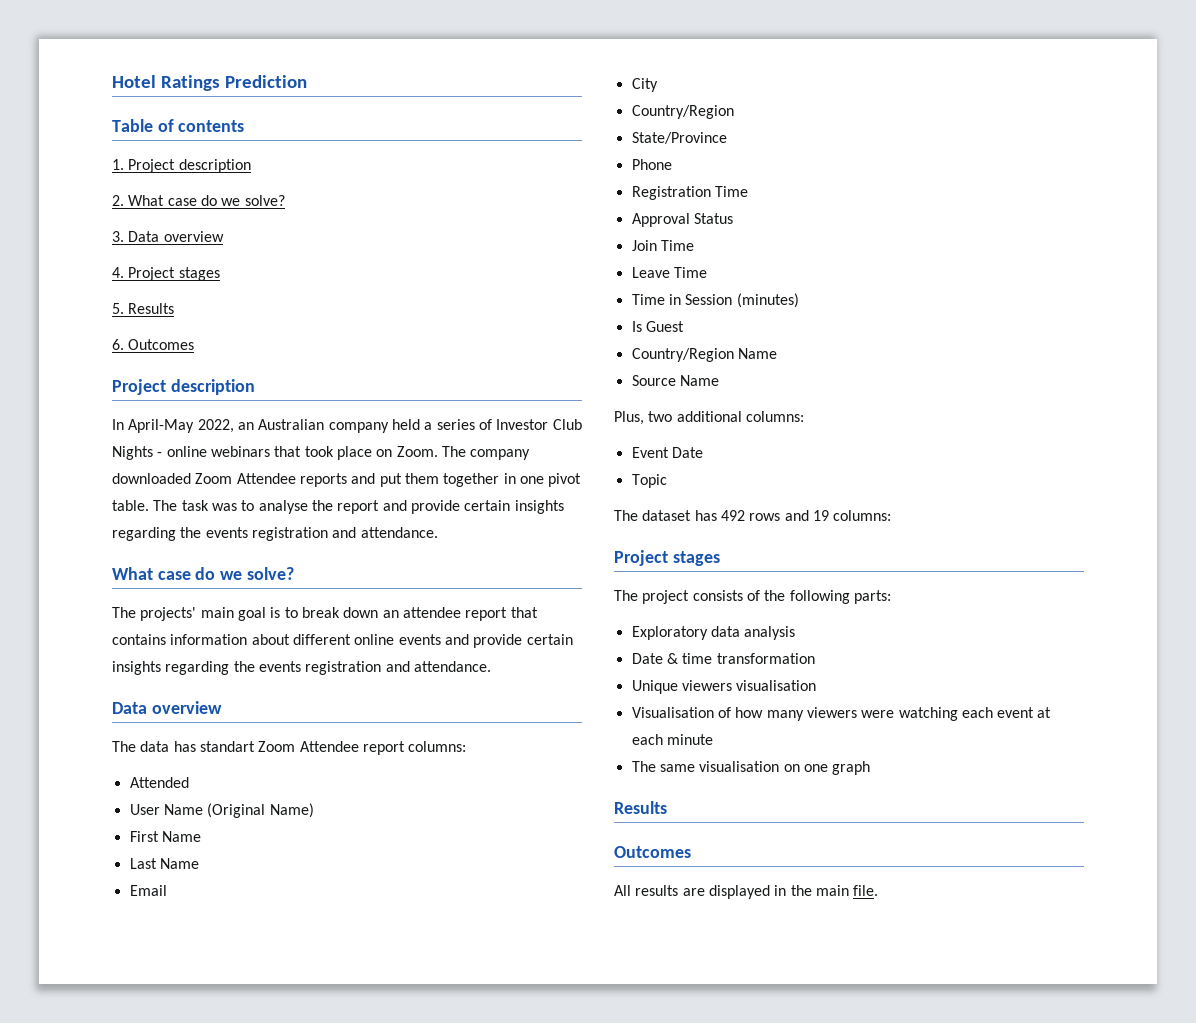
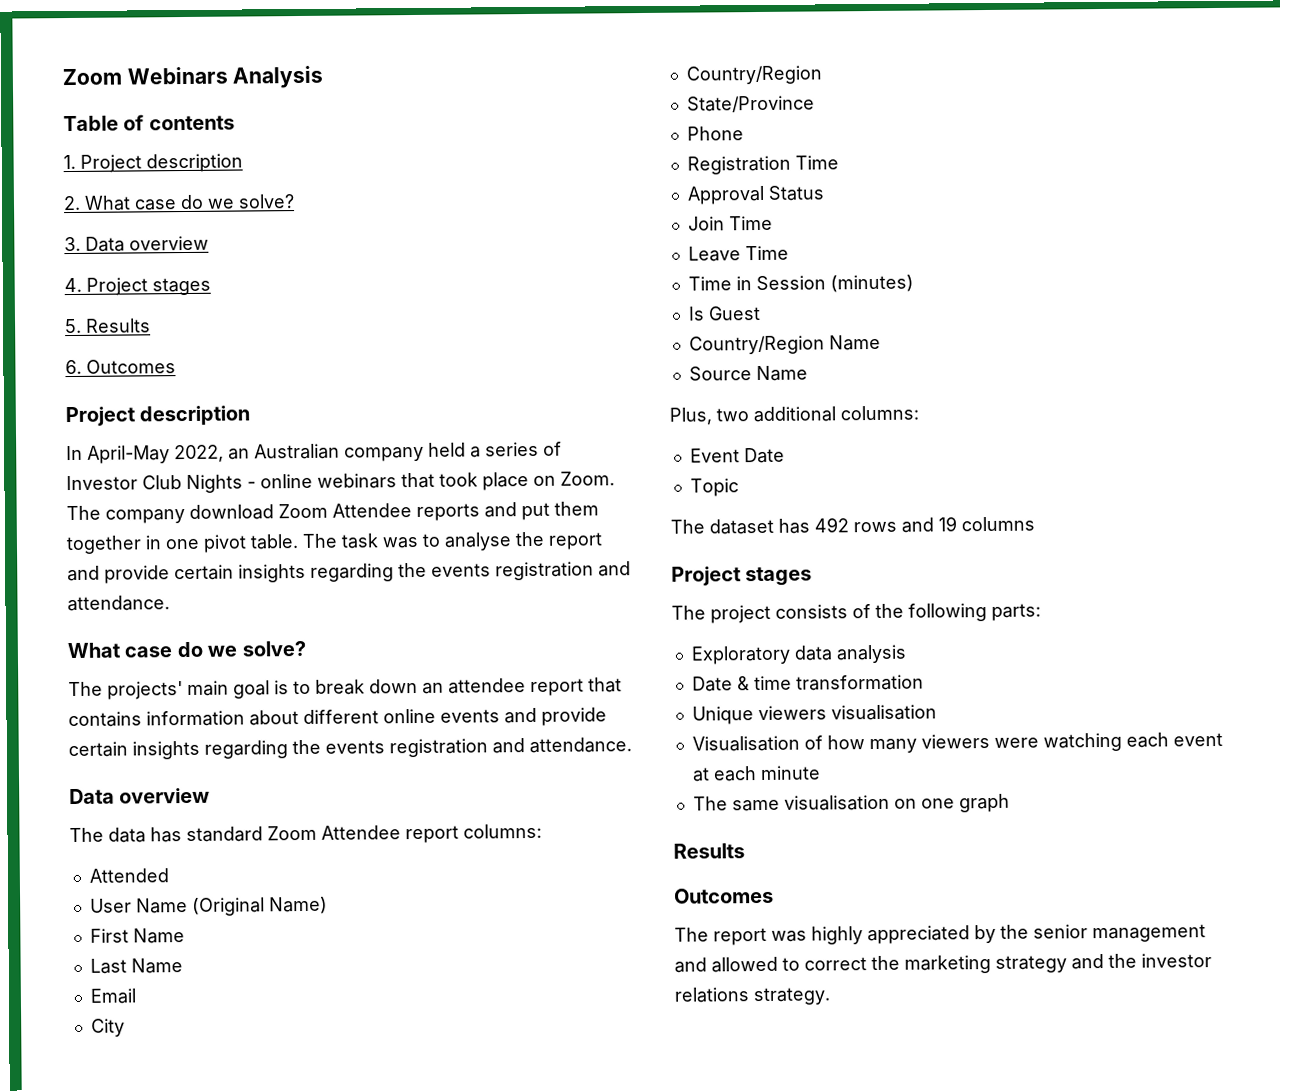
[112,75,307,91] Hotel Ratings Prediction -> [62,65,324,89] Zoom Webinars Analysis
[112,473,191,484] downloaded -> [189,504,274,520] download
[199,741,255,752] standart -> [186,826,263,843] standard
[833,510,892,521] columns: -> [961,516,1035,532] columns
[614,885,879,899] All results are displayed in the main file. -> [674,924,1206,946] [674,953,1212,974] [674,987,831,1006] The report was highly appreciated by the senior management and allowed to correct the marketing strategy and the investor relations strategy.

